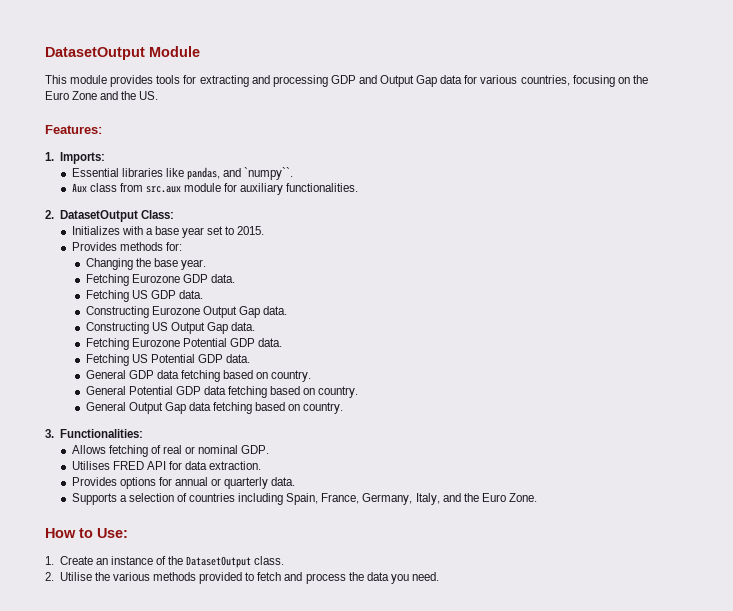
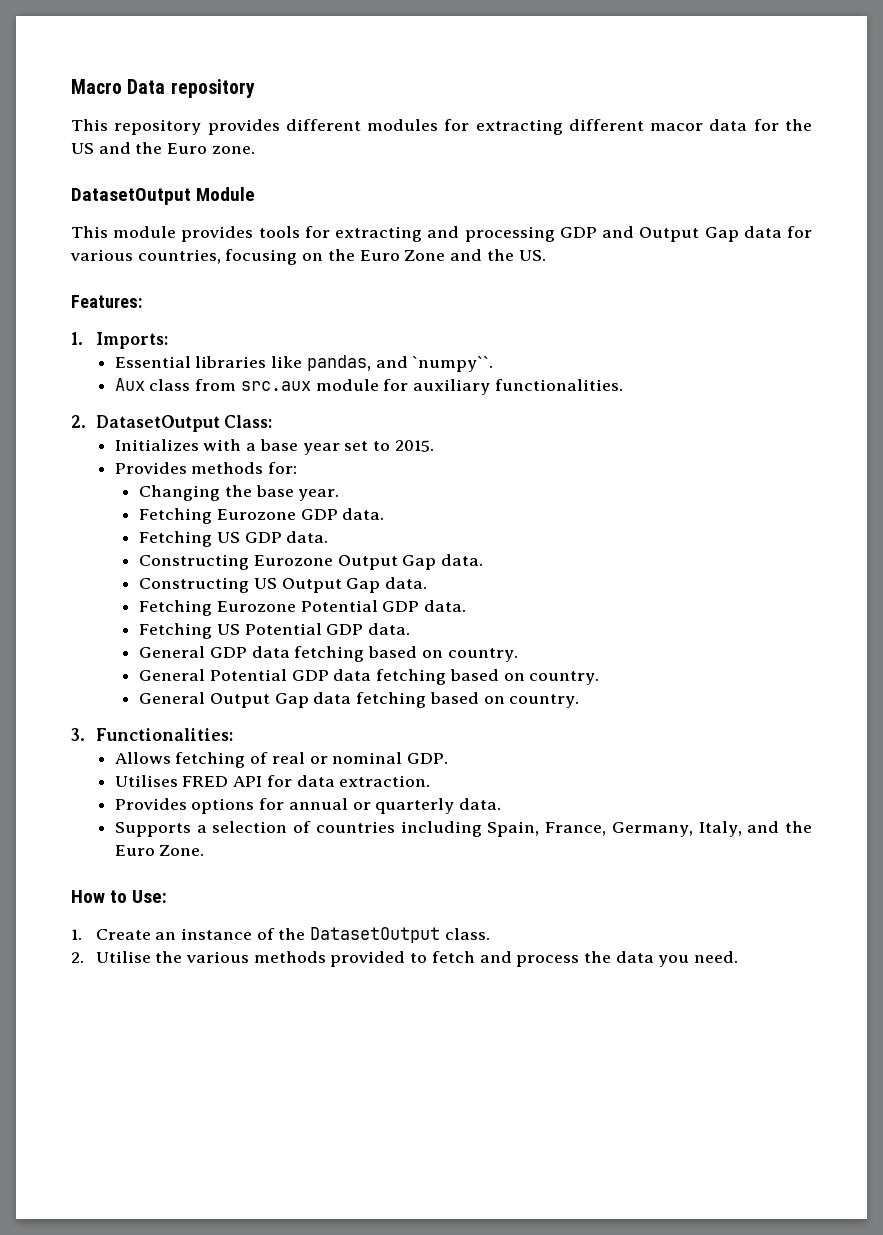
(45, 53) none -> [71,79,255,98] [71,119,812,135] [71,142,255,154] Macro Data repository // This repository provides different modules for extracting different macor data for the US and the Euro zone. //

